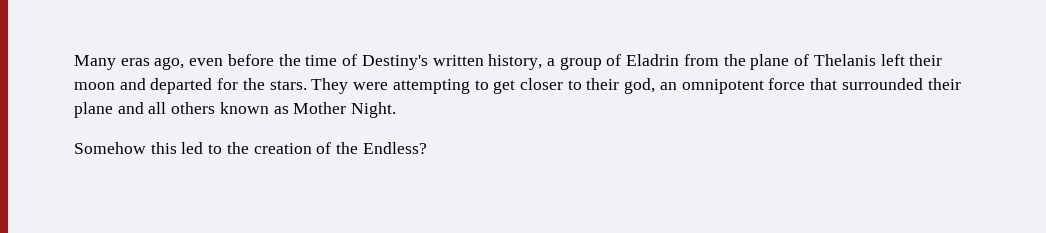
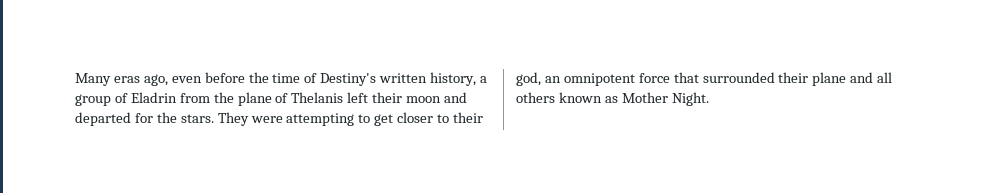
[74,142,427,154] // Somehow this led to the creation of the Endless? -> (709, 99) none

